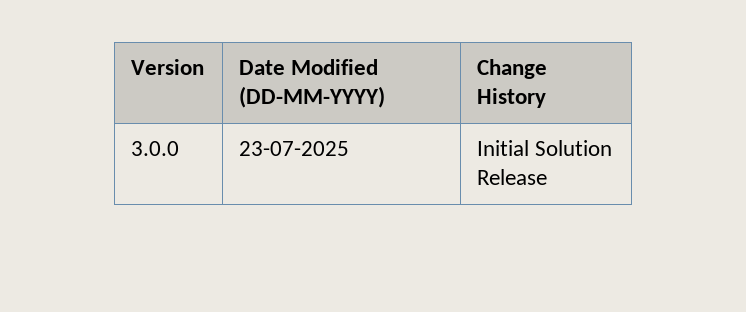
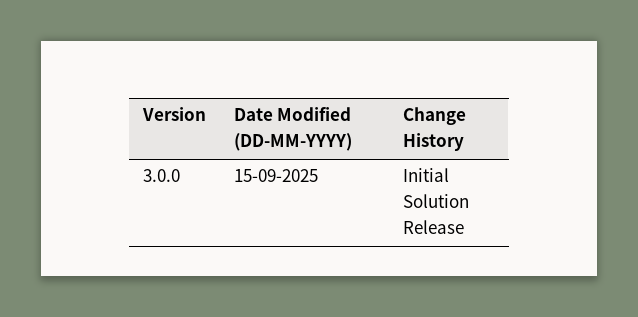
[239,141,350,156] 23-07-2025 -> [233,169,318,182] 15-09-2025

